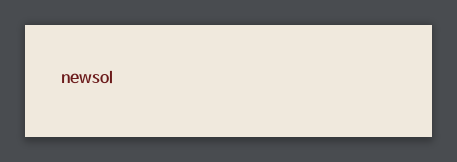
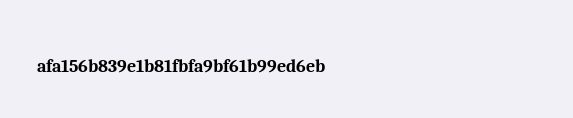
[61,70,113,84] newsol -> [37,59,325,73] afa156b839e1b81fbfa9bf61b99ed6eb

